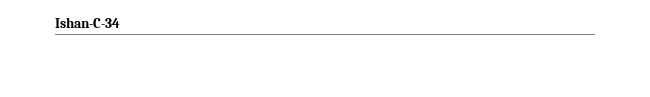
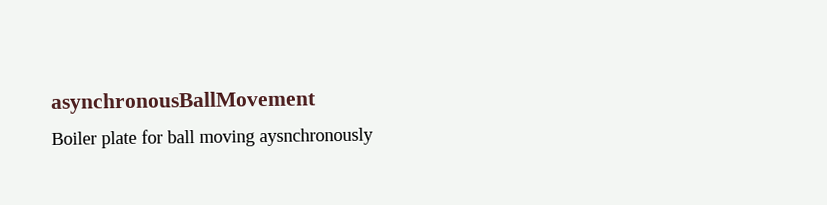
[55,17,120,28] Ishan-C-34 -> [50,90,317,114] [51,127,374,149] asynchronousBallMovement // Boiler plate for ball moving aysnchronously

